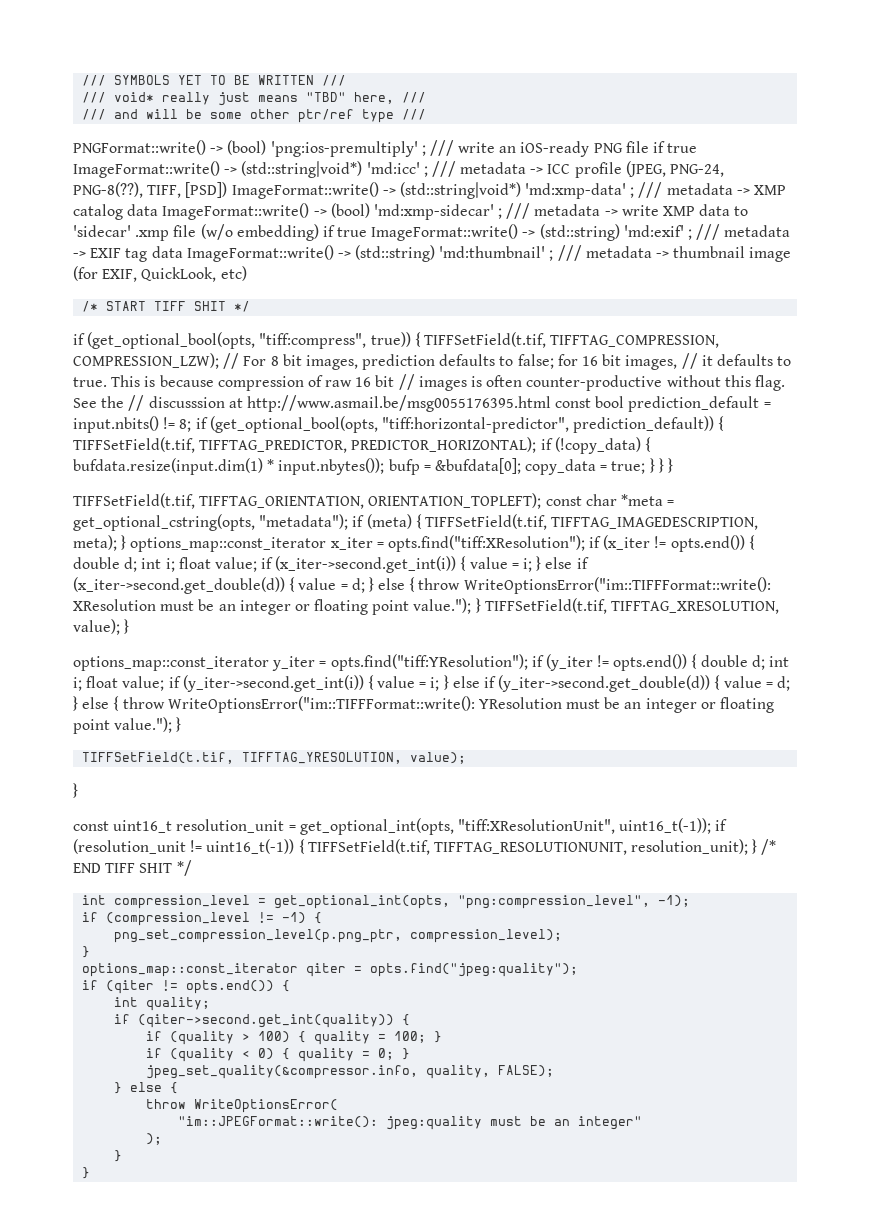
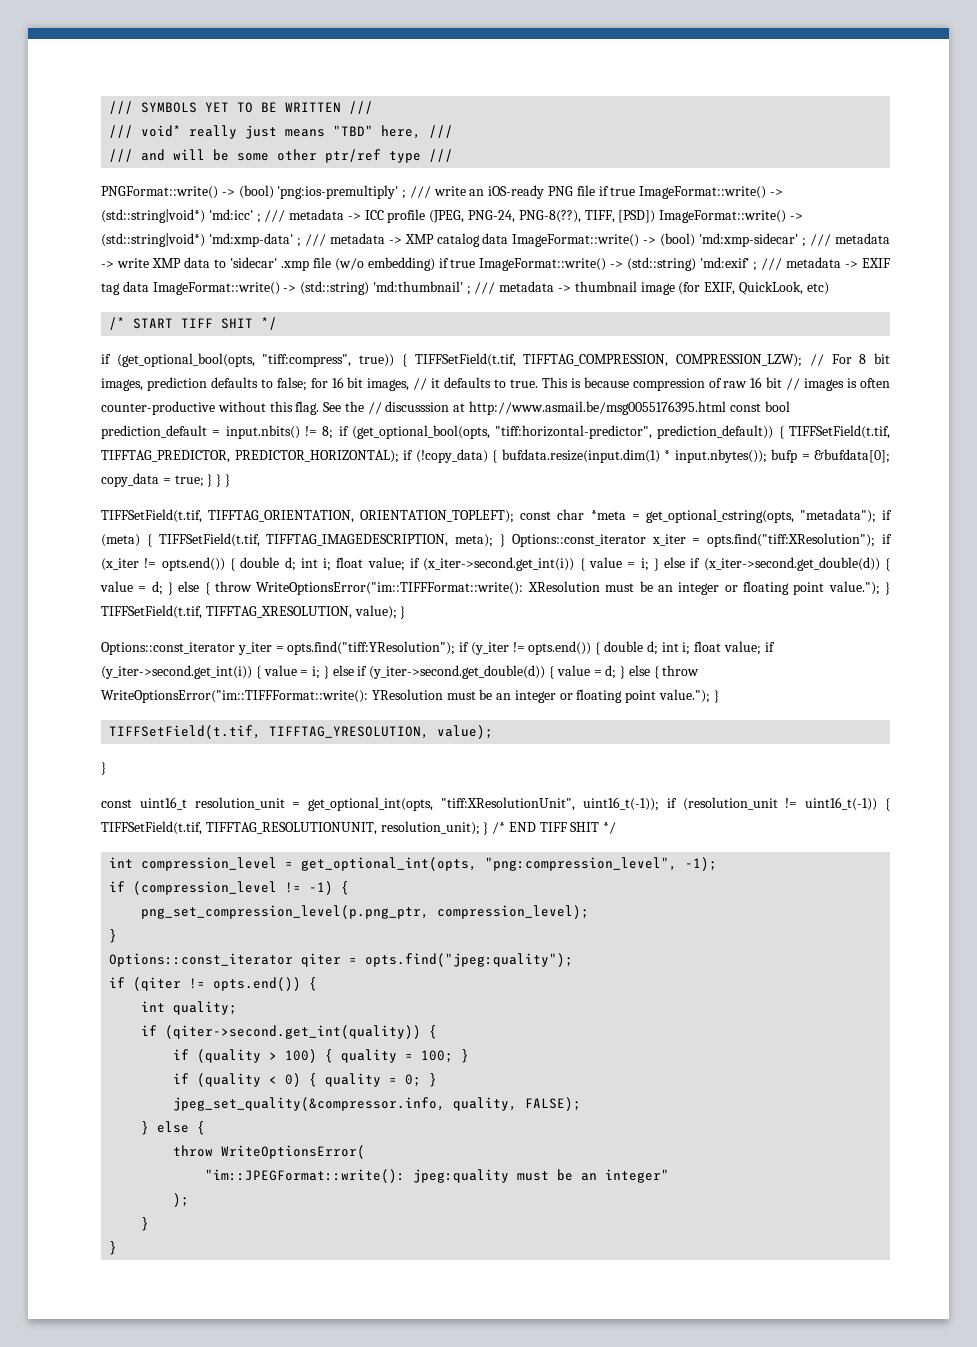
[130,537,327,552] options_map::const_iterator -> [511,534,646,547] Options::const_iterator
[73,656,269,671] options_map::const_iterator -> [101,642,235,655] Options::const_iterator
[82,963,299,977] options_map::const_iterator -> [109,953,294,967] Options::const_iterator

